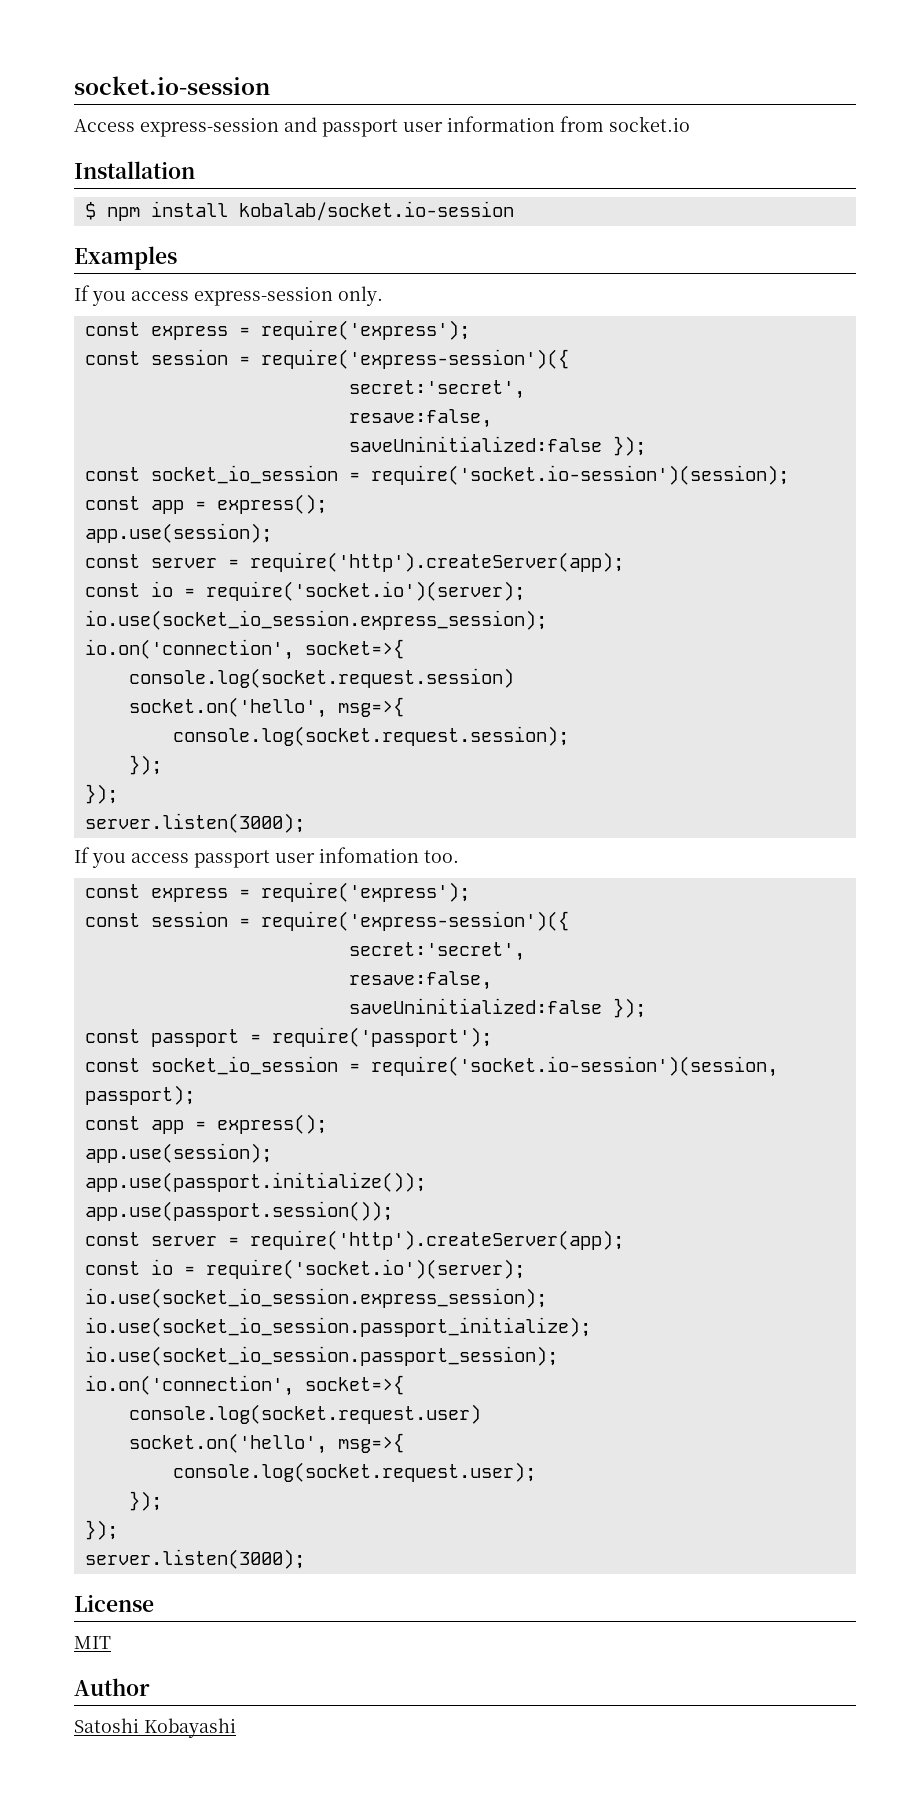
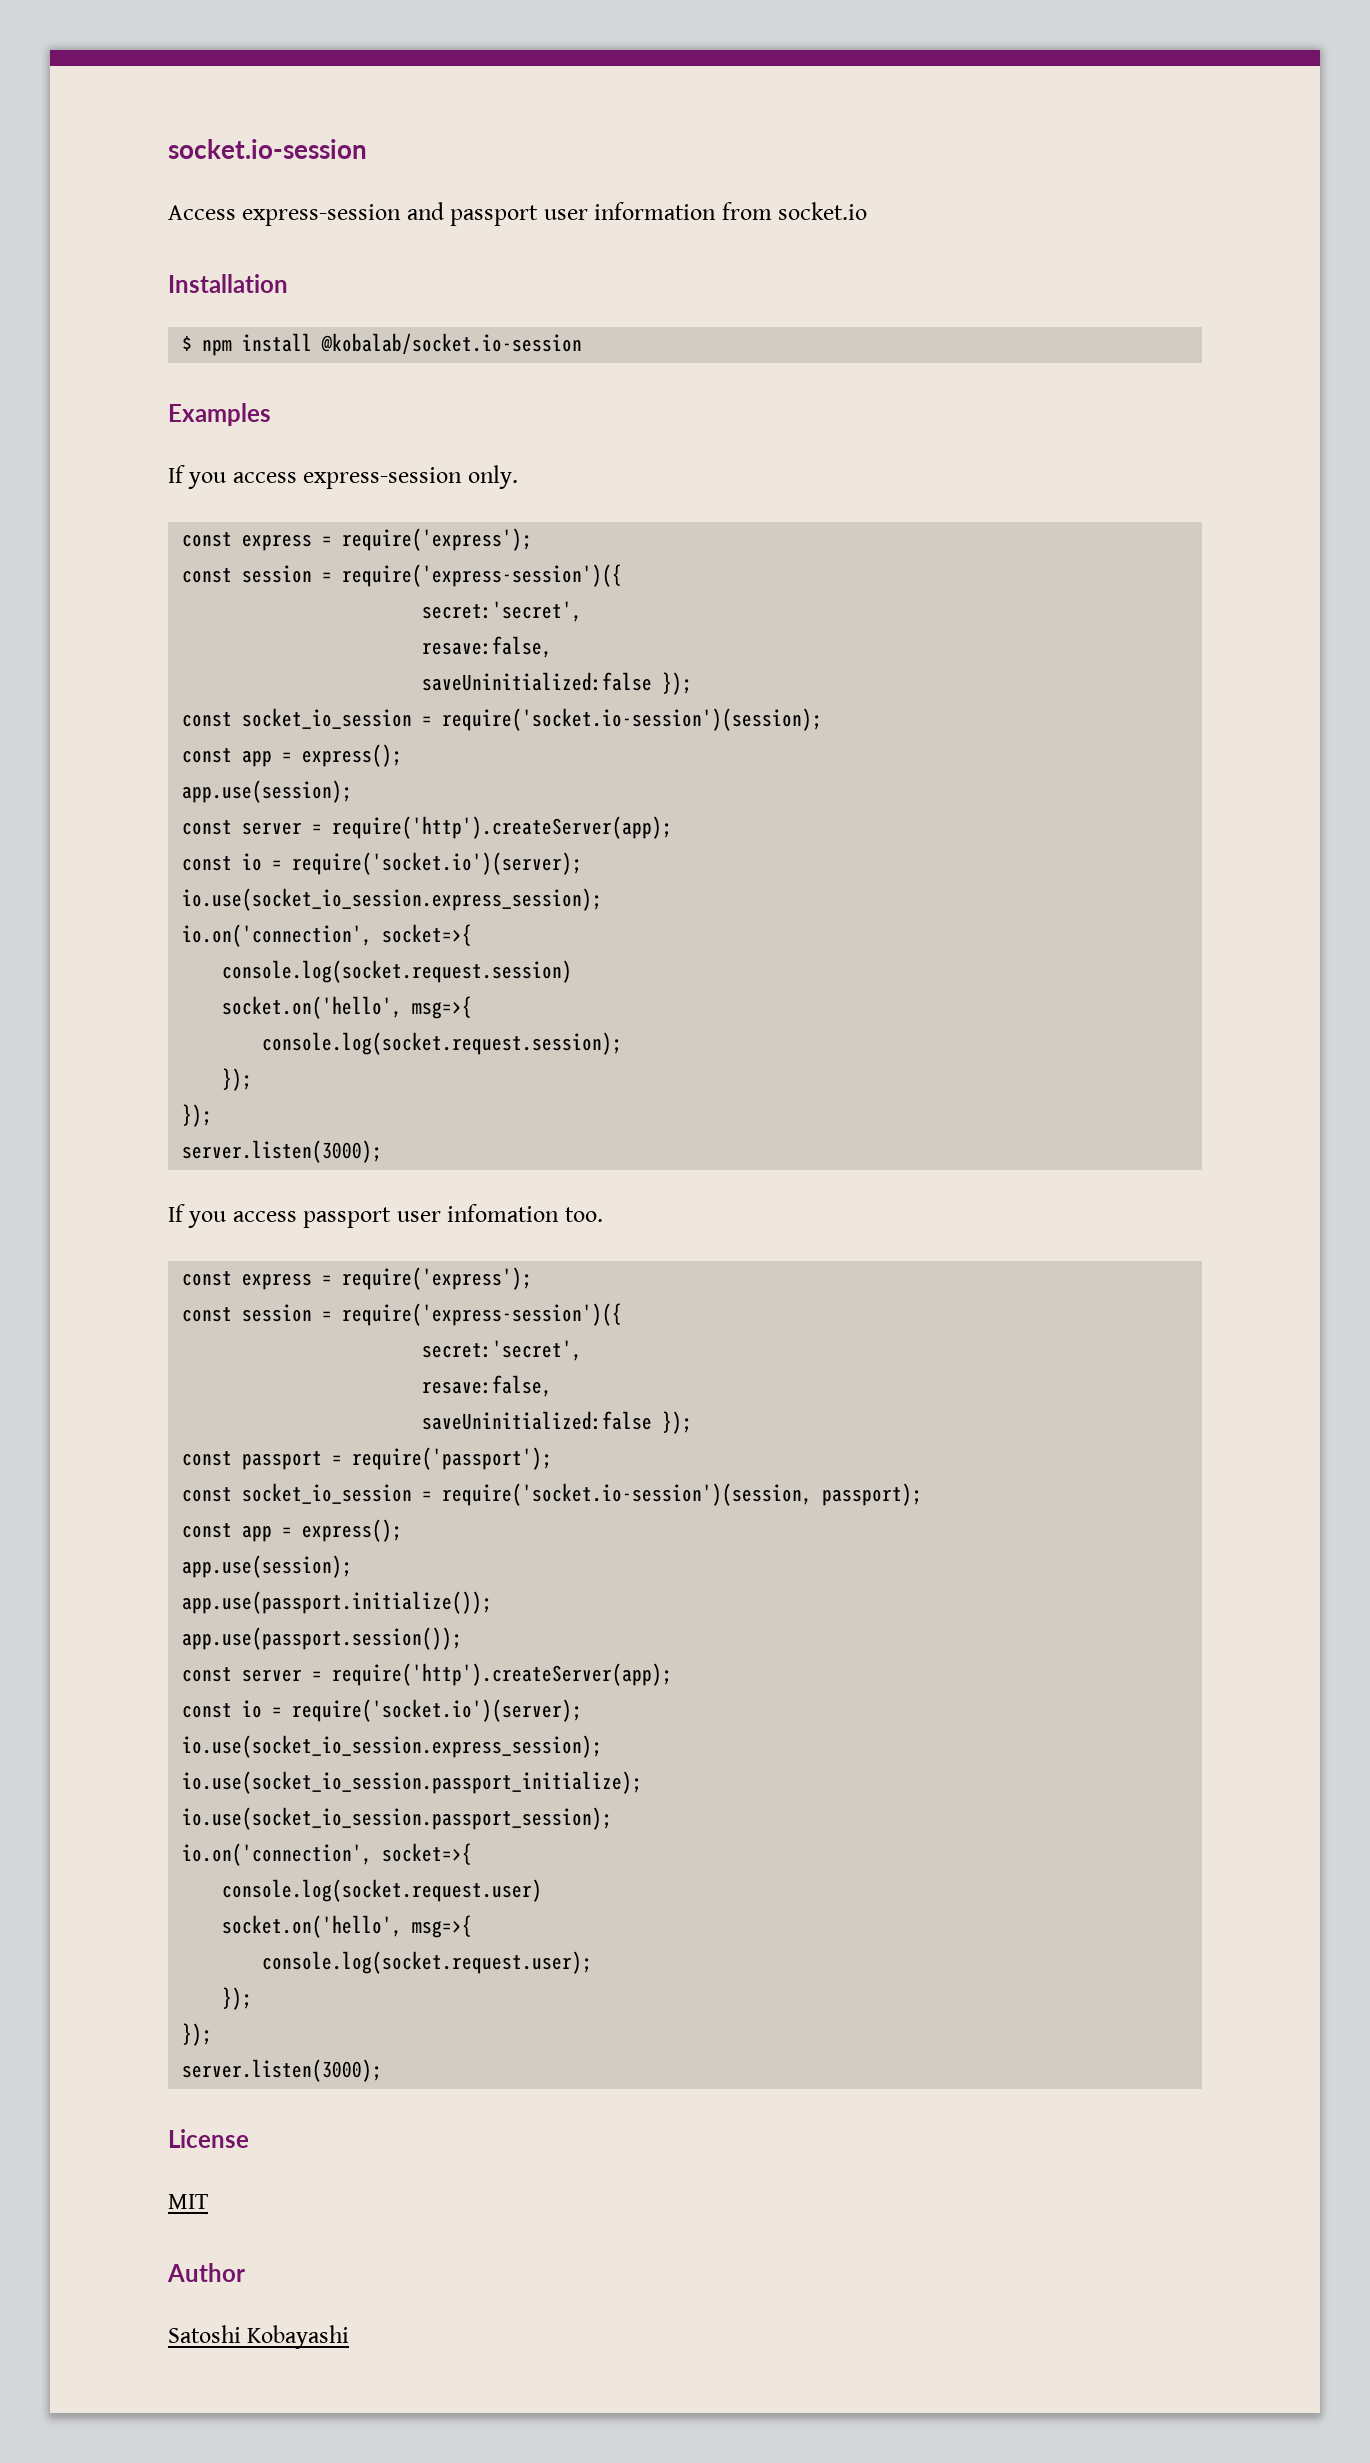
[238,201,514,221] kobalab/socket.io-session -> [321,333,583,355] @kobalab/socket.io-session

